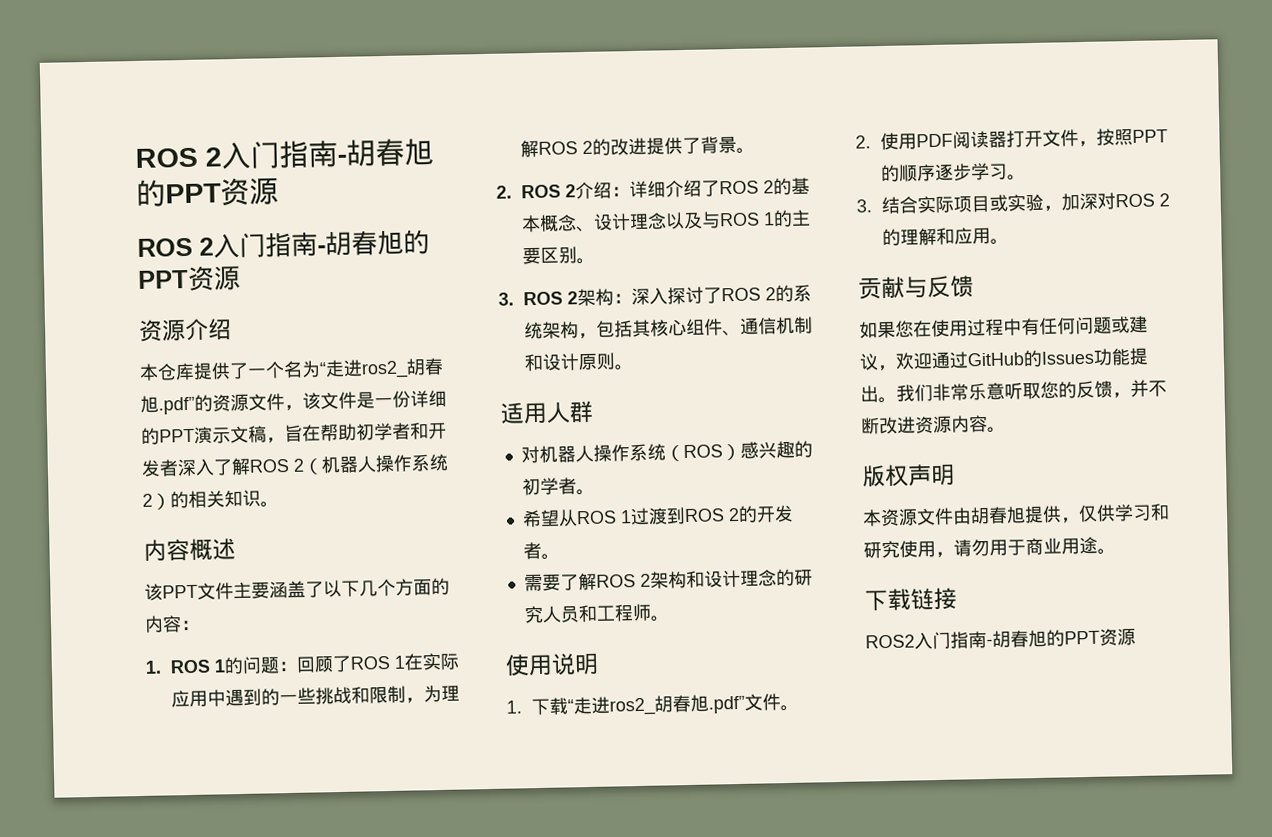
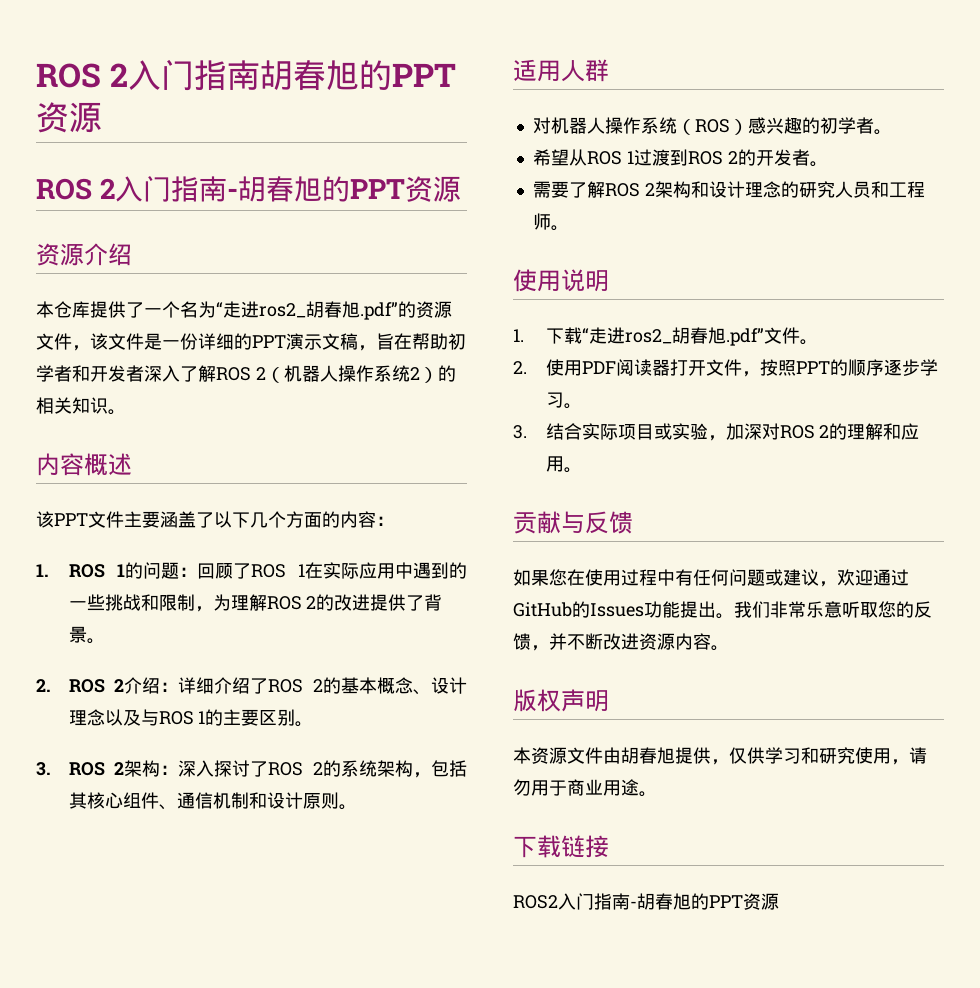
[135,139,347,170] ROS 2入门指南- -> [36,59,260,91] ROS 2入门指南

